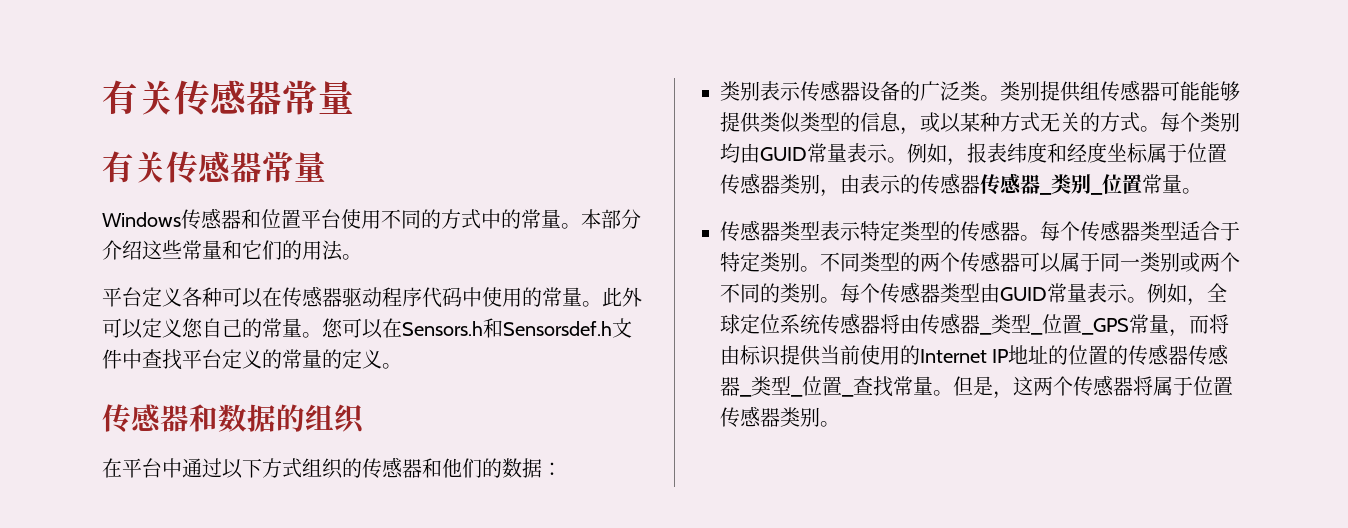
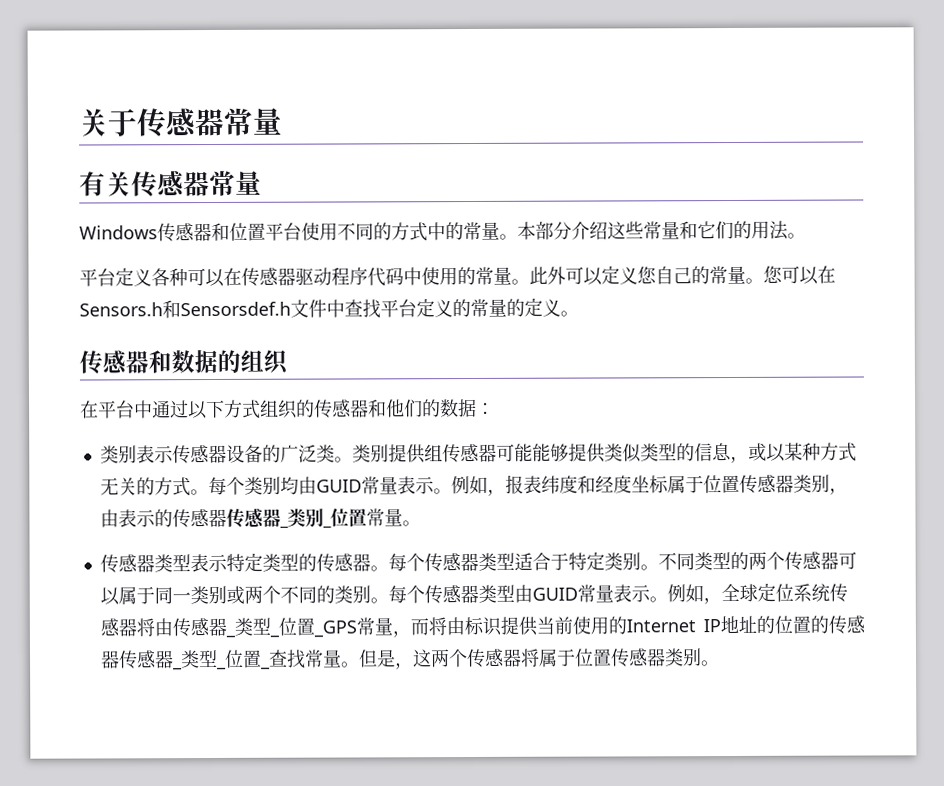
[102,80,174,115] 有关 -> [78,108,138,137] 关于

